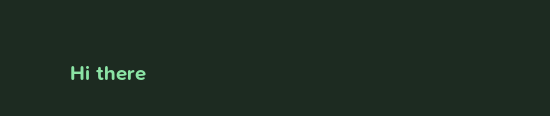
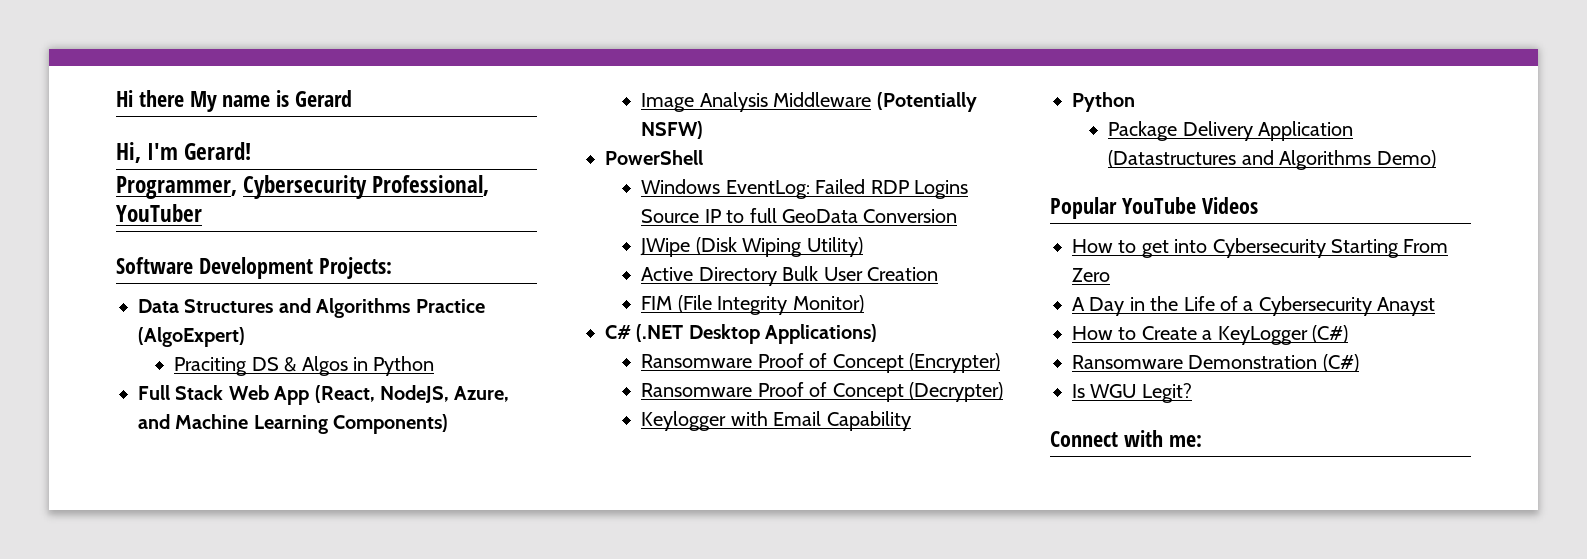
(146, 73) none -> [189,90,353,112] [116,142,252,163] [116,175,490,199] [116,204,202,222] [116,257,392,279] [138,298,485,318] [138,327,245,347] [174,356,435,376] [138,385,510,405] [138,414,449,434] [641,92,977,112] [641,121,704,139] [605,150,703,165] [641,179,968,199] [641,208,958,223] [640,237,863,257] [641,266,938,286] [641,295,864,315] [605,324,878,344] [641,353,1000,373] [641,382,1003,402] [641,411,911,431] [1072,92,1135,112] [1108,121,1354,141] [1108,150,1436,170] [1050,197,1258,219] [1072,238,1449,258] [1072,268,1110,282] [1072,296,1436,316] [1072,325,1348,345] [1072,354,1359,372] [1072,383,1192,403] [1050,430,1202,447] My name is Gerard // Hi, I'm Gerard! // Programmer, Cybersecurity Professional, YouTuber // Software Development Projects: // Data Structures and Algorithms Practice (AlgoExpert) // Praciting DS & Algos in Python // Full Stack Web App (React, NodeJS, Azure, and Machine Learning Components) // Image Analysis Middleware (Potentially NSFW) // PowerShell // Windows EventLog: Failed RDP Logins Source IP to full GeoData Conversion // JWipe (Disk Wiping Utility) // Active Directory Bulk User Creation // FIM (File Integrity Monitor) // C# (.NET Desktop Applications) // Ransomware Proof of Concept (Encrypter) // Ransomware Proof of Concept (Decrypter) // Keylogger with Email Capability // Python // Package Delivery Application (Datastructures and Algorithms Demo) // Popular YouTube Videos // How to get into Cybersecurity Starting From Zero // A Day in the Life of a Cybersecurity Anayst // How to Create a KeyLogger (C#) // Ransomware Demonstration (C#) // Is WGU Legit? // Connect with me:

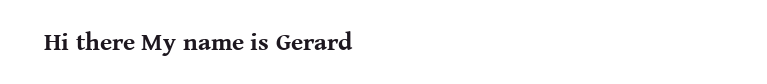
[116,142,252,163] [116,175,490,199] [116,204,202,222] [116,257,392,279] [138,298,485,318] [138,327,245,347] [174,356,435,376] [138,385,510,405] [138,414,449,434] [641,92,977,112] [641,121,704,139] [605,150,703,165] [641,179,968,199] [641,208,958,223] [640,237,863,257] [641,266,938,286] [641,295,864,315] [605,324,878,344] [641,353,1000,373] [641,382,1003,402] [641,411,911,431] [1072,92,1135,112] [1108,121,1354,141] [1108,150,1436,170] [1050,197,1258,219] [1072,238,1449,258] [1072,268,1110,282] [1072,296,1436,316] [1072,325,1348,345] [1072,354,1359,372] [1072,383,1192,403] [1050,430,1202,447] // Hi, I'm Gerard! // Programmer, Cybersecurity Professional, YouTuber // Software Development Projects: // Data Structures and Algorithms Practice (AlgoExpert) // Praciting DS & Algos in Python // Full Stack Web App (React, NodeJS, Azure, and Machine Learning Components) // Image Analysis Middleware (Potentially NSFW) // PowerShell // Windows EventLog: Failed RDP Logins Source IP to full GeoData Conversion // JWipe (Disk Wiping Utility) // Active Directory Bulk User Creation // FIM (File Integrity Monitor) // C# (.NET Desktop Applications) // Ransomware Proof of Concept (Encrypter) // Ransomware Proof of Concept (Decrypter) // Keylogger with Email Capability // Python // Package Delivery Application (Datastructures and Algorithms Demo) // Popular YouTube Videos // How to get into Cybersecurity Starting From Zero // A Day in the Life of a Cybersecurity Anayst // How to Create a KeyLogger (C#) // Ransomware Demonstration (C#) // Is WGU Legit? // Connect with me: -> (354, 40) none

